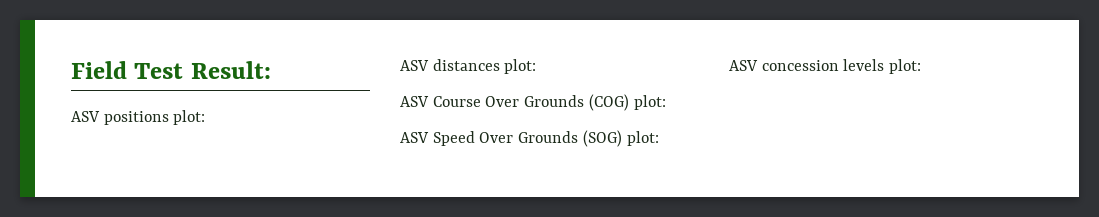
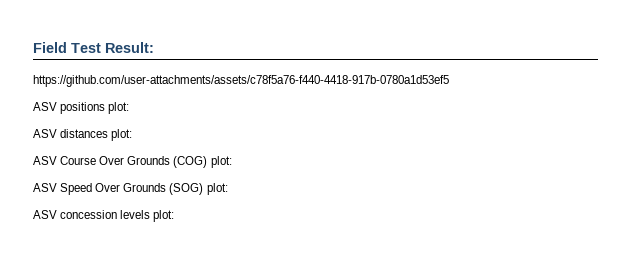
(271, 70) none -> [33,75,449,87] // https://github.com/user-attachments/assets/c78f5a76-f440-4418-917b-0780a1d53ef5

